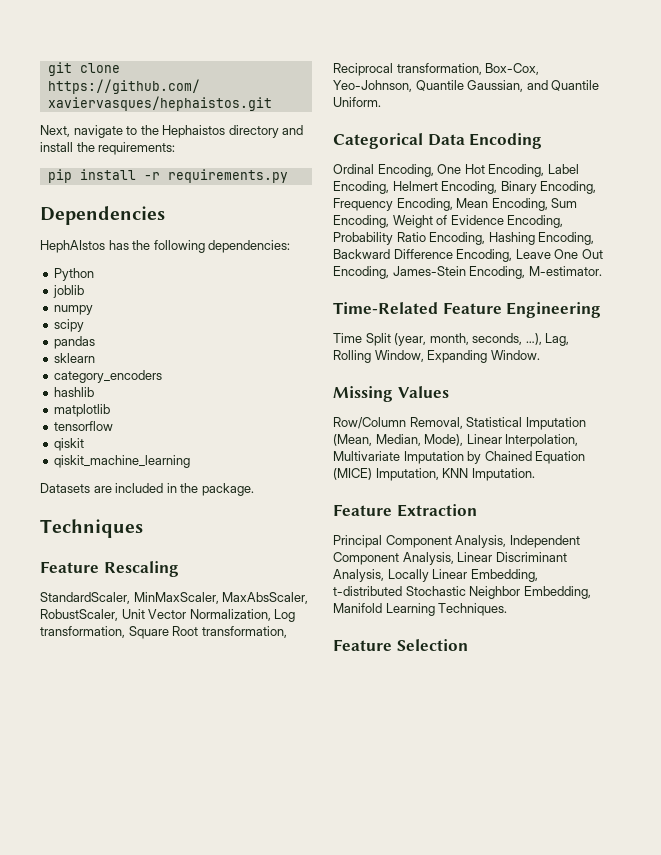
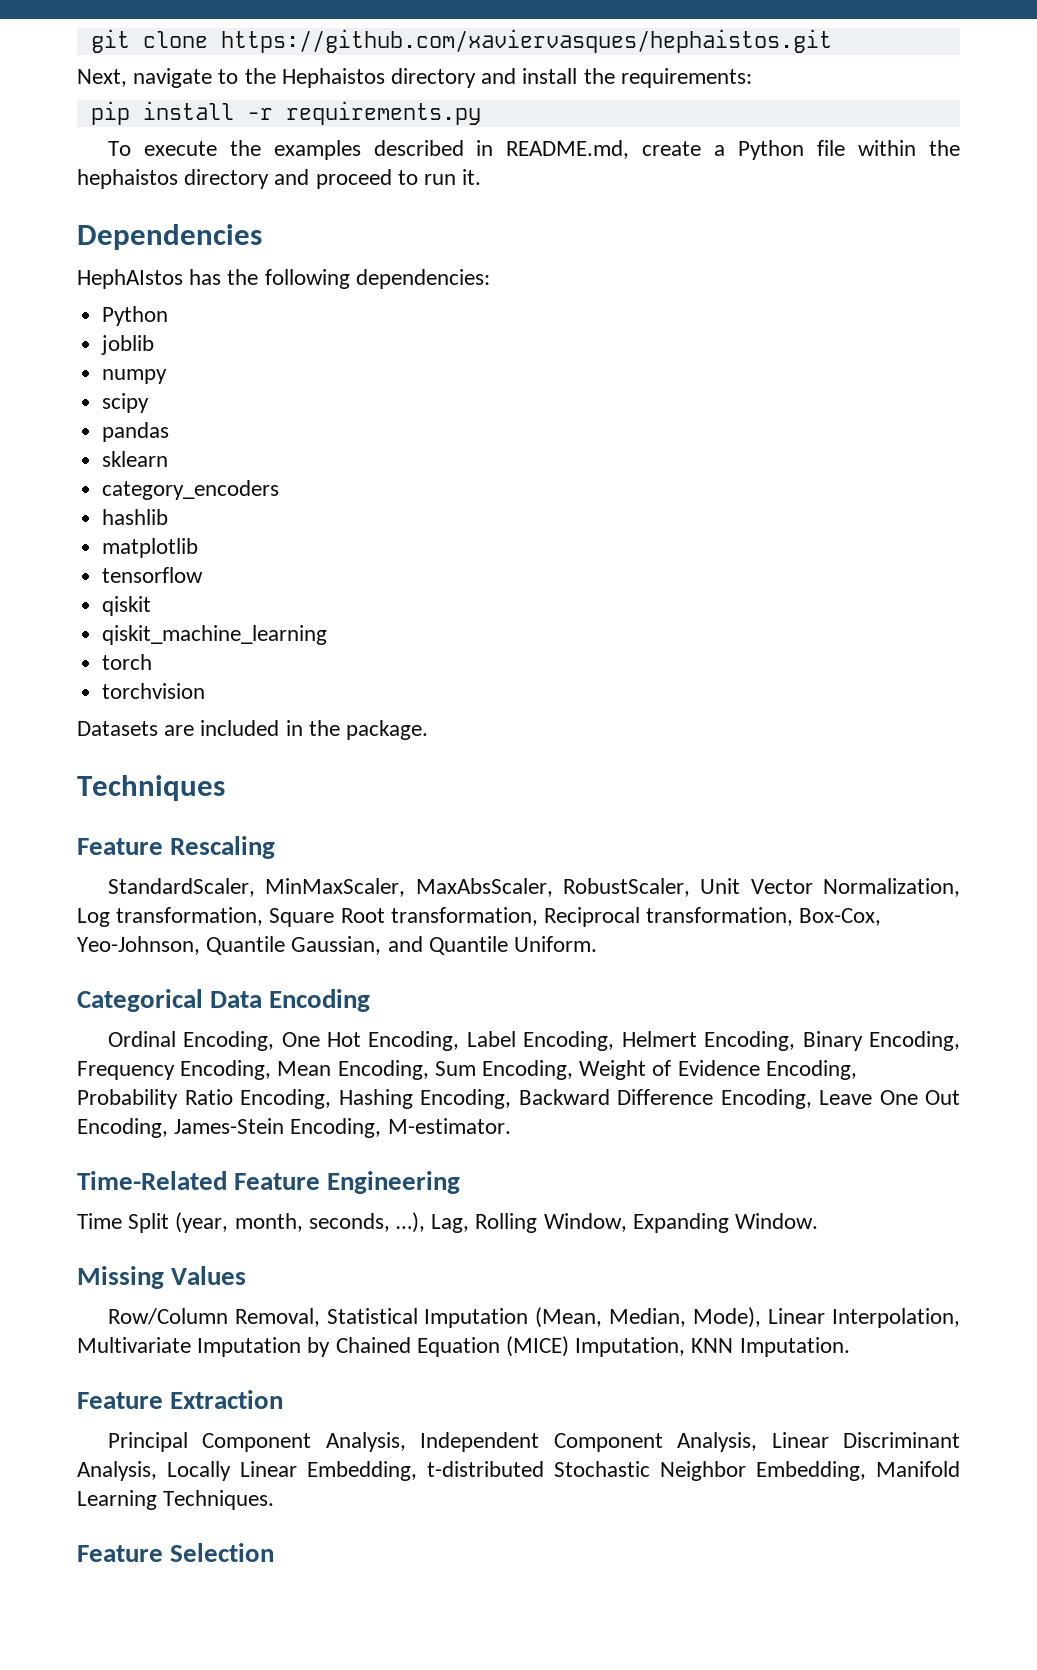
(288, 176) none -> [107,140,961,160] [77,169,482,189] // To execute the examples described in README.md, create a Python file within the hephaistos directory and proceed to run it.
(191, 461) none -> [102,654,153,670] [102,683,206,699] // torch // torchvision

